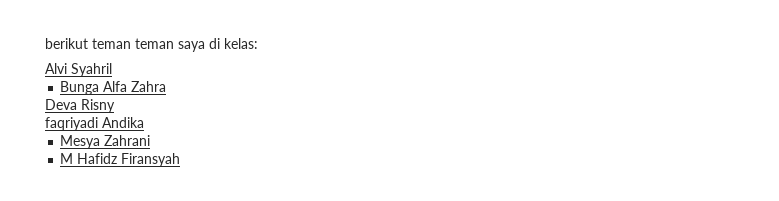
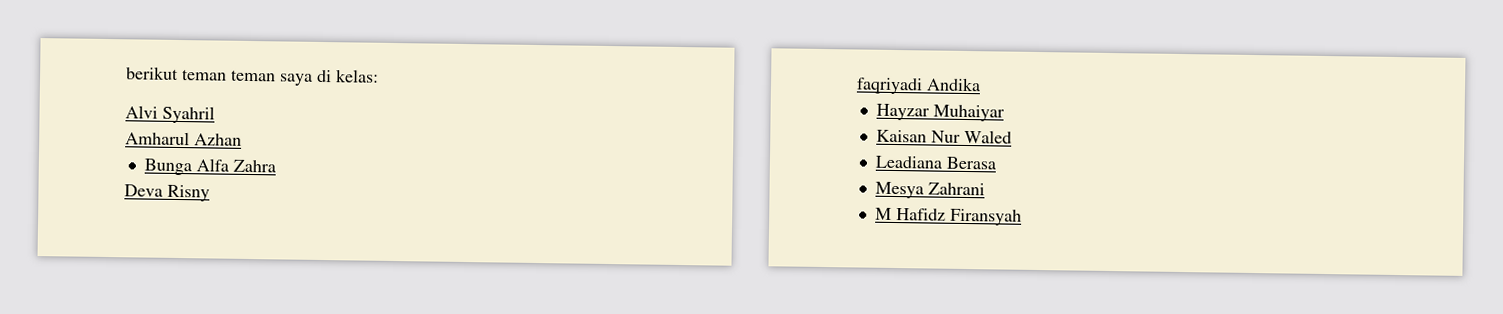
(112, 70) none -> [125,131,242,146] // Amharul Azhan
(144, 122) none -> [875,103,1005,122] [875,129,1012,144] [874,155,997,170] // Hayzar Muhaiyar // Kaisan Nur Waled // Leadiana Berasa

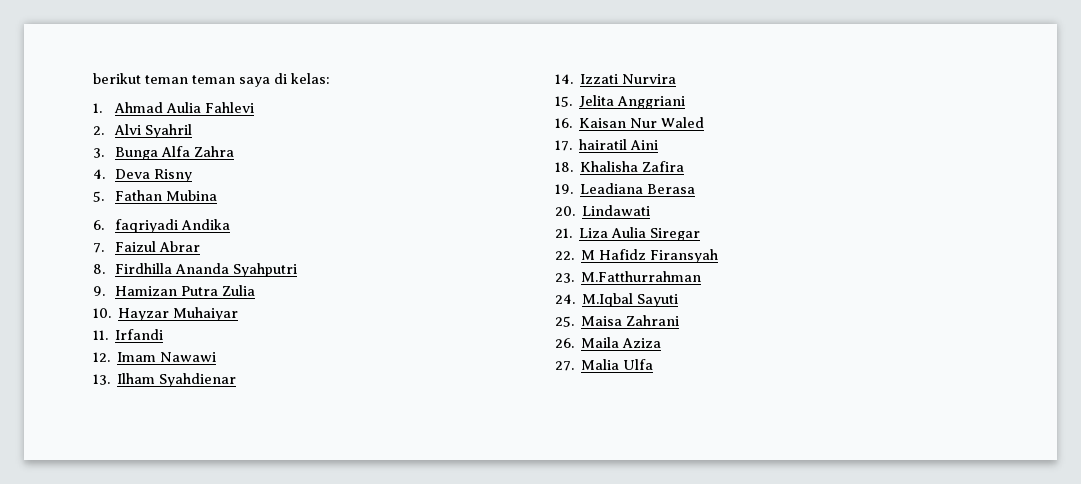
(379, 76) none -> [93,102,255,113] [93,126,104,135] 1. Ahmad Aulia Fahlevi // 2.
[125,131,242,146] Amharul Azhan // -> [93,148,104,158] 3.
(276, 166) none -> [93,169,105,179] 4.
[856,77,981,95] [875,103,1005,122] [875,129,1012,144] [874,155,997,170] [874,181,985,199] [874,207,1022,226] faqriyadi Andika // Hayzar Muhaiyar // Kaisan Nur Waled // Leadiana Berasa // Mesya Zahrani // M Hafidz Firansyah -> [93,190,218,202] [93,219,231,233] [93,241,201,253] [93,263,298,277] [93,285,256,296] [93,307,239,321] [93,329,164,340] [93,352,217,362] [93,373,237,387] [555,74,677,84] [555,95,686,109] [555,117,705,128] [555,139,659,151] [555,161,685,172] [555,183,696,194] [555,205,651,216] [555,227,701,241] [555,249,719,263] [555,271,702,283] [555,293,679,307] [555,315,680,327] [555,337,662,348] [555,359,654,371] 5. Fathan Mubina // 6. faqriyadi Andika // 7. Faizul Abrar // 8. Firdhilla Ananda Syahputri // 9. Hamizan Putra Zulia // 10. Hayzar Muhaiyar // 11. Irfandi // 12. Imam Nawawi // 13. Ilham Syahdienar // 14. Izzati Nurvira // 15. Jelita Anggriani // 16. Kaisan Nur Waled // 17. hairatil Aini // 18. Khalisha Zafira // 19. Leadiana Berasa // 20. Lindawati // 21. Liza Aulia Siregar // 22. M Hafidz Firansyah // 23. M.Fatthurrahman // 24. M.Iqbal Sayuti // 25. Maisa Zahrani // 26. Maila Aziza // 27. Malia Ulfa

